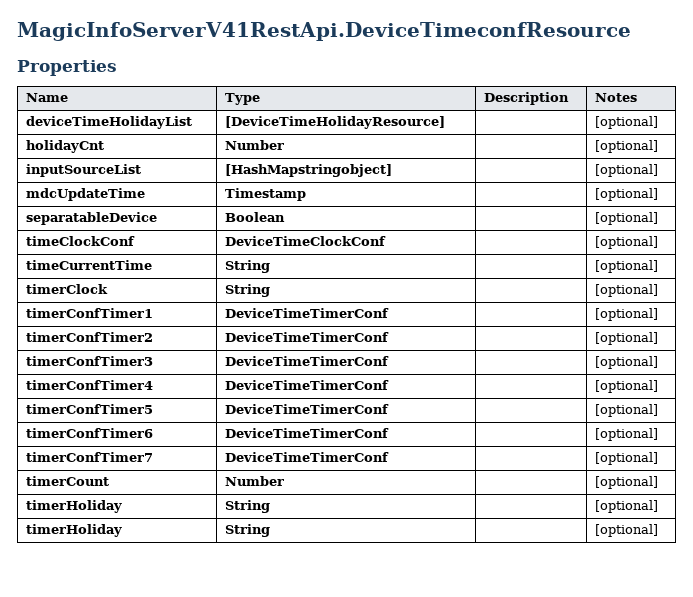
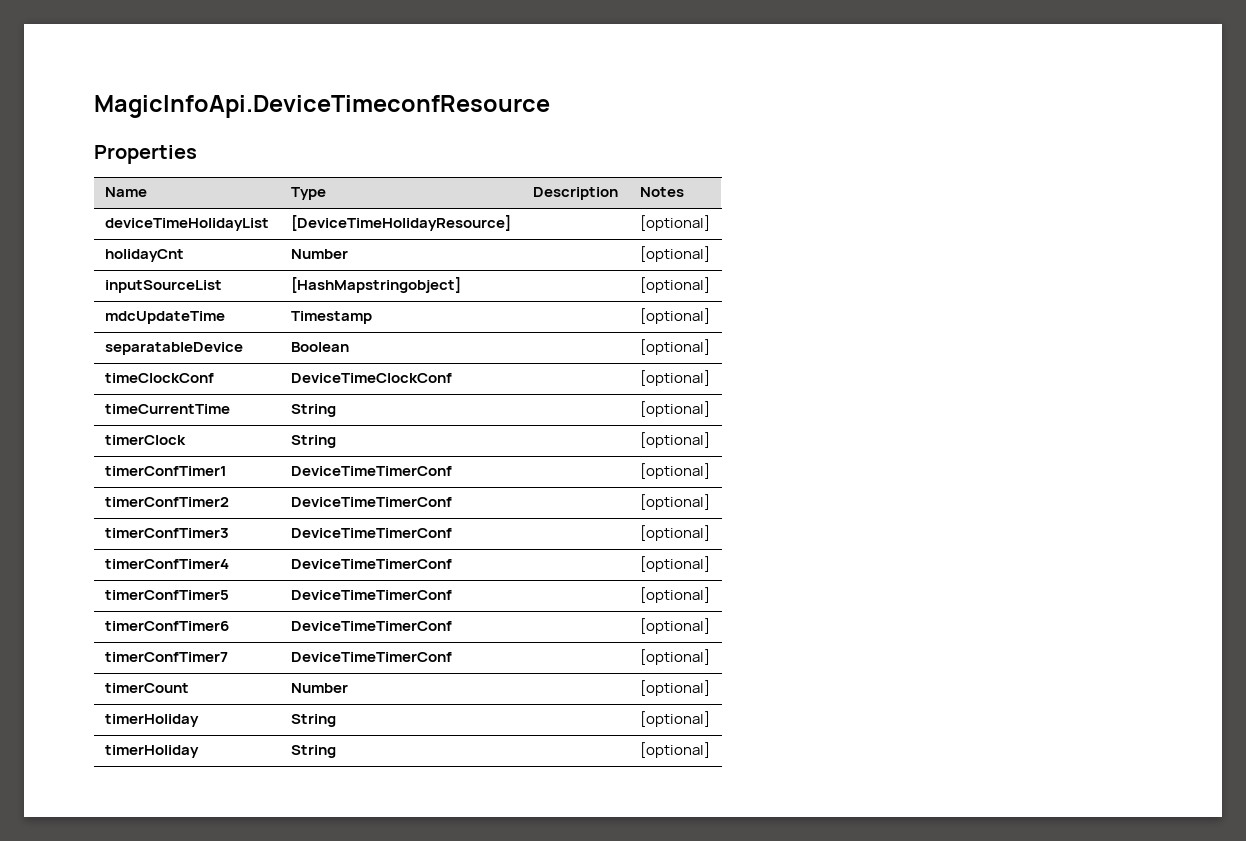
[17,22,631,41] MagicInfoServerV41RestApi.DeviceTimeconfResource -> [94,95,550,118] MagicInfoApi.DeviceTimeconfResource

